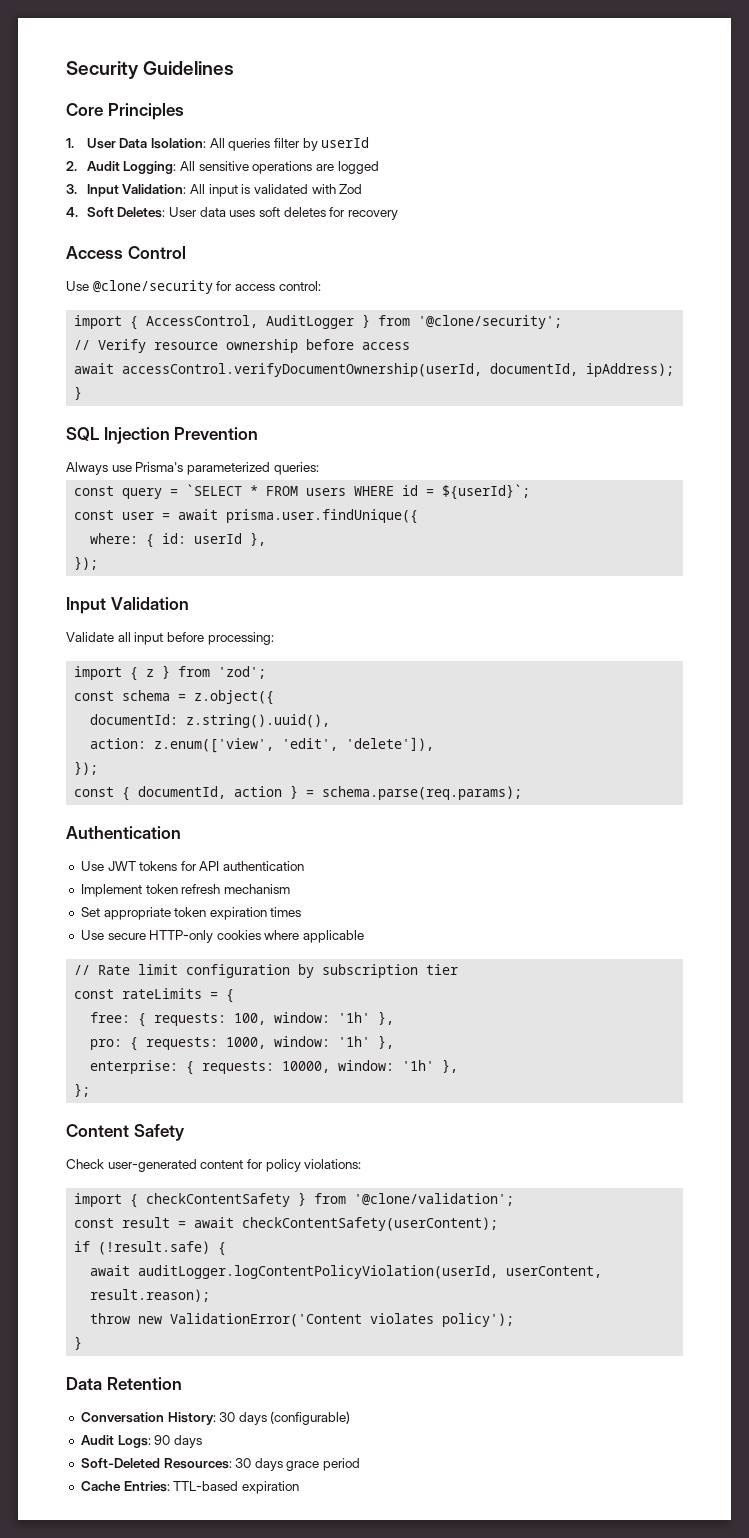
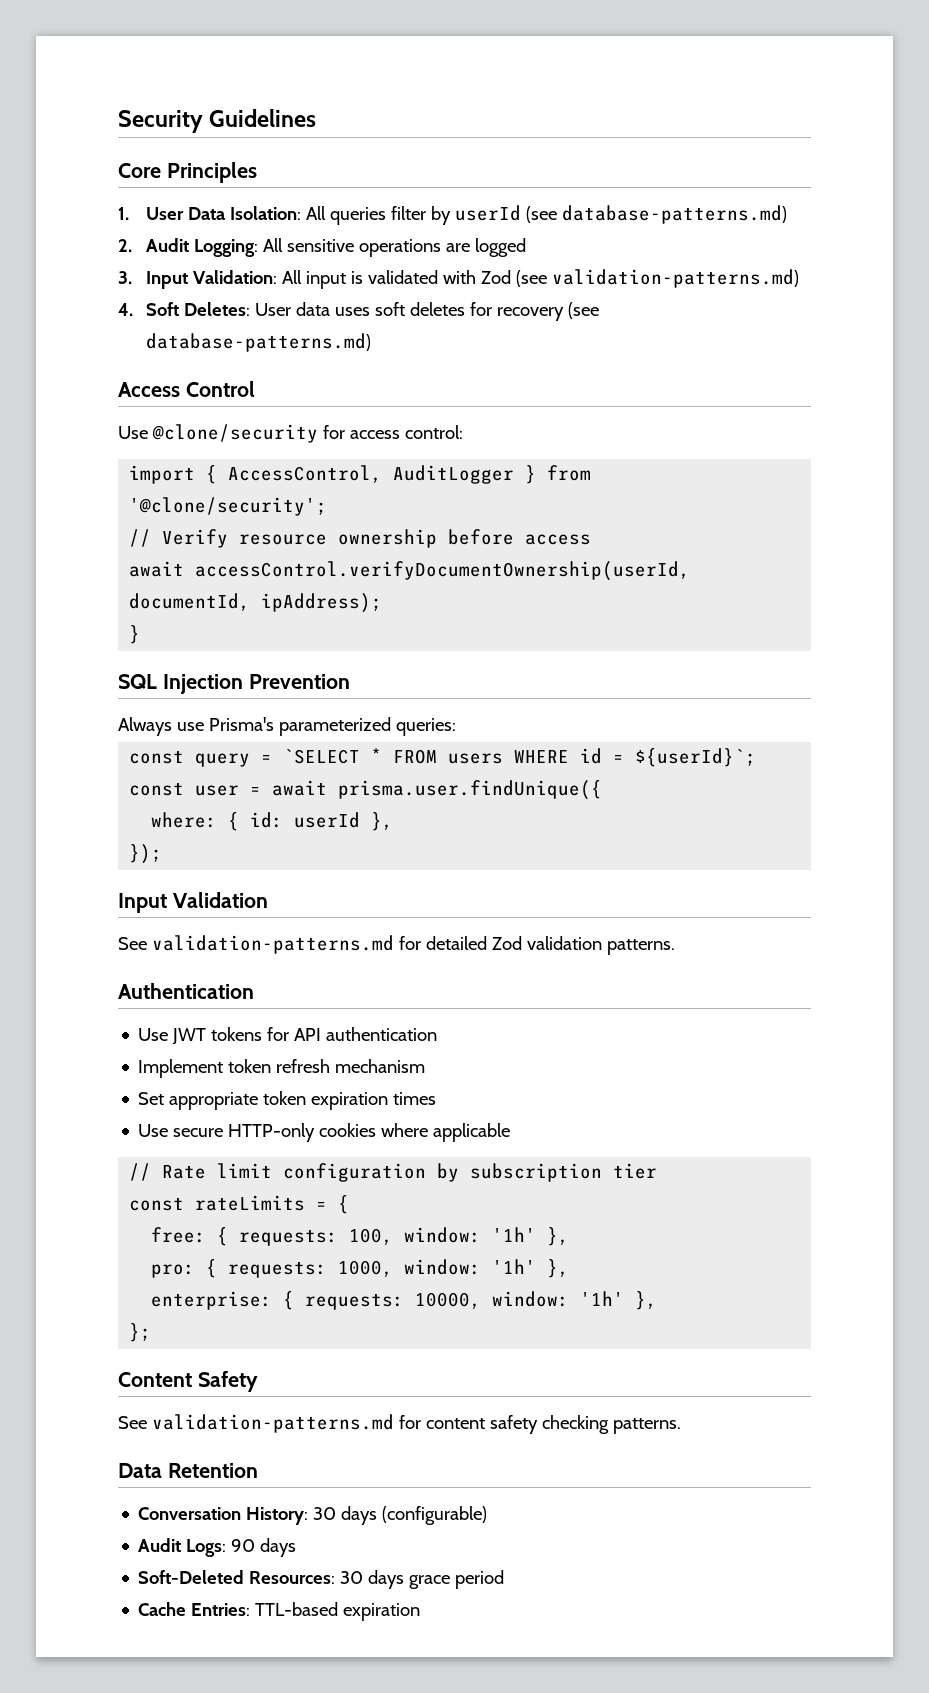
(370, 142) none -> [526,205,788,224] (see database-patterns.md)
(363, 189) none -> [515,269,799,288] (see validation-patterns.md)
(398, 215) none -> [568,302,600,319] [146,333,372,352] (see database-patterns.md)
[66,632,274,645] [74,665,267,681] [74,690,275,705] [90,714,331,728] [90,737,435,753] [74,761,99,775] [74,785,523,801] Validate all input before processing: // import { z } from 'zod'; // const schema = z.object({ // documentId: z.string().uuid(), // action: z.enum(['view', 'edit', 'delete']), // }); // const { documentId, action } = schema.parse(req.params); -> [118,935,675,955] See validation-patterns.md for detailed Zod validation patterns.
[66,1159,362,1172] [74,1192,515,1208] [74,1217,499,1231] [74,1241,227,1256] [90,1265,603,1279] [90,1289,211,1302] [90,1313,515,1327] [74,1336,83,1350] Check user-generated content for policy violations: // import { checkContentSafety } from '@clone/validation'; // const result = await checkContentSafety(userContent); // if (!result.safe) { // await auditLogger.logContentPolicyViolation(userId, userContent, result.reason); // throw new ValidationError('Content violates policy'); // } -> [118,1414,681,1434] See validation-patterns.md for content safety checking patterns.

